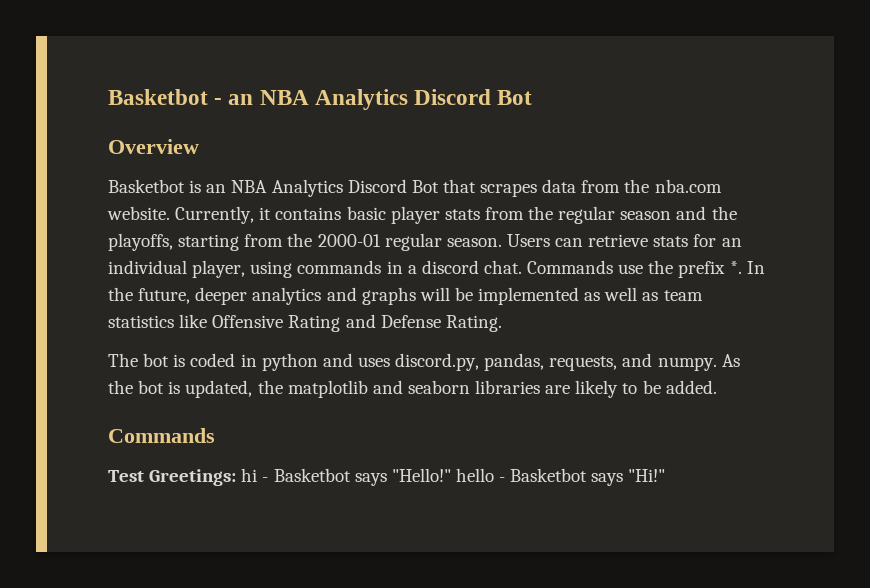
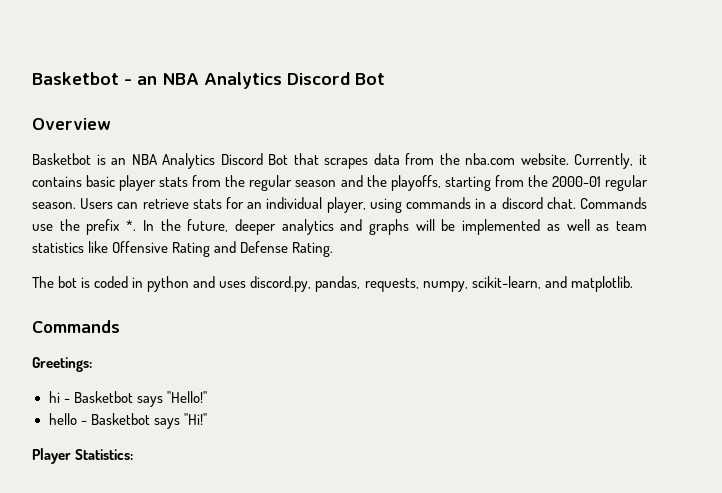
[622,353,740,371] [108,380,717,398] and numpy. As the bot is updated, the matplotlib and seaborn libraries are likely to be added. -> [422,276,633,292] numpy, scikit-learn, and matplotlib.
[108,470,144,482] Test -> (120, 326) none
(237, 477) none -> (92, 364) //
(451, 475) none -> (207, 397) //
(666, 475) none -> [32,448,134,464] // Player Statistics:

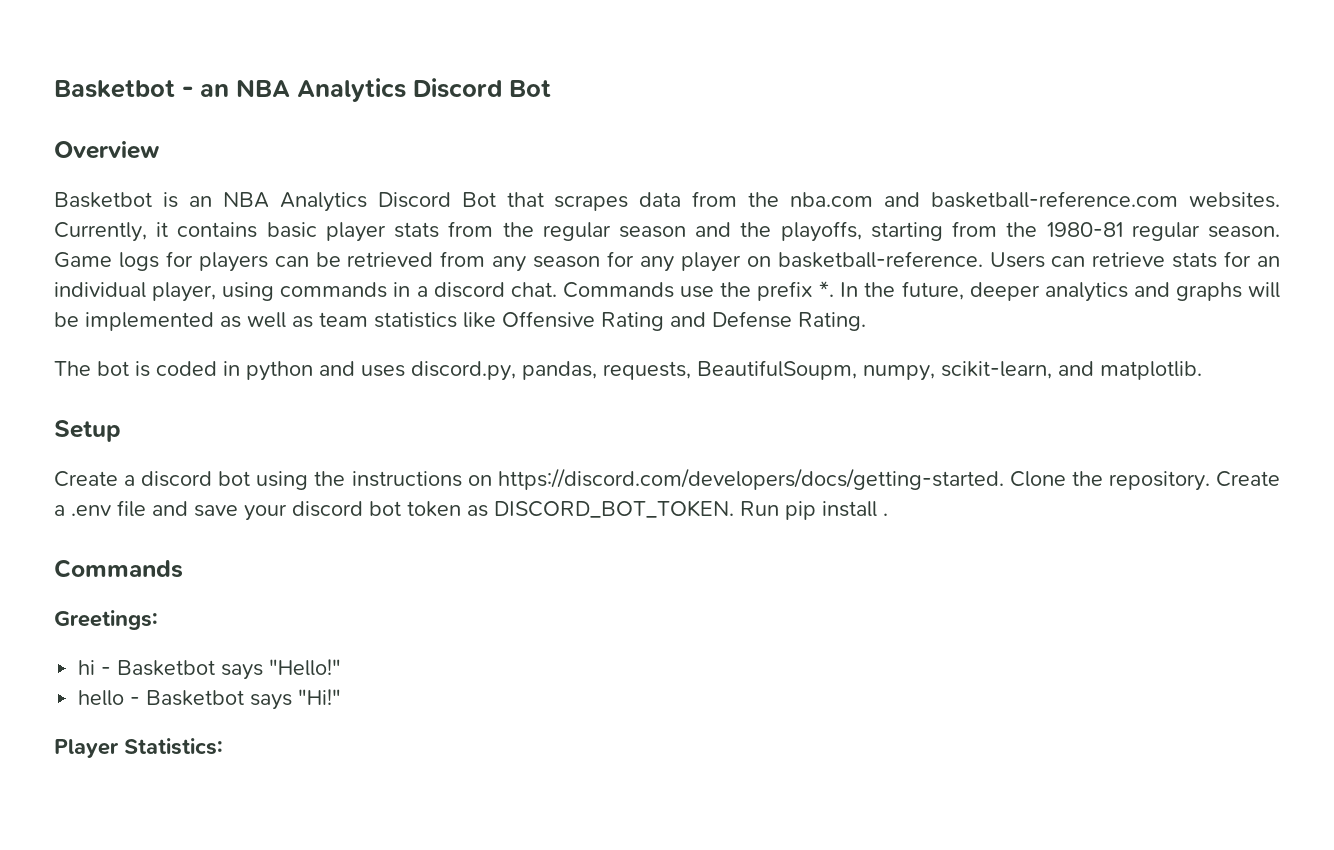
[520,153,569,165] website. -> [884,191,1280,208] and basketball-reference.com websites.
[551,176,601,187] 2000-01 -> [1046,222,1123,237] 1980-81
(76, 205) none -> [54,251,983,272] Game logs for players can be retrieved from any season for any player on basketball-reference.
(419, 285) none -> [697,360,857,380] BeautifulSoupm,
(633, 284) none -> [54,420,121,442] [54,468,1280,491] [54,500,888,521] // Setup // Create a discord bot using the instructions on https://discord.com/developers/docs/getting-started. Clone the repository. Create a .env file and save your discord bot token as DISCORD_BOT_TOKEN. Run pip install .

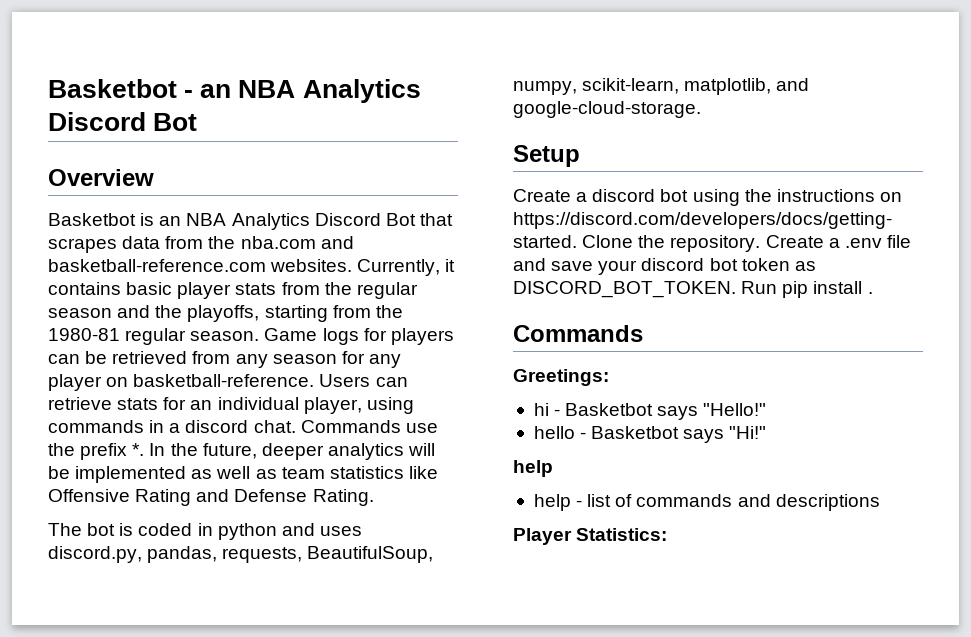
[1133,282,1242,301] and graphs -> (404, 451) none
[697,360,857,380] BeautifulSoupm, -> [307,546,434,563] BeautifulSoup,
[1058,361,1202,380] and matplotlib. -> [684,78,810,95] [513,101,701,118] matplotlib, and google-cloud-storage.
(342, 697) none -> [513,460,553,477] [533,494,880,511] // help // help - list of commands and descriptions

